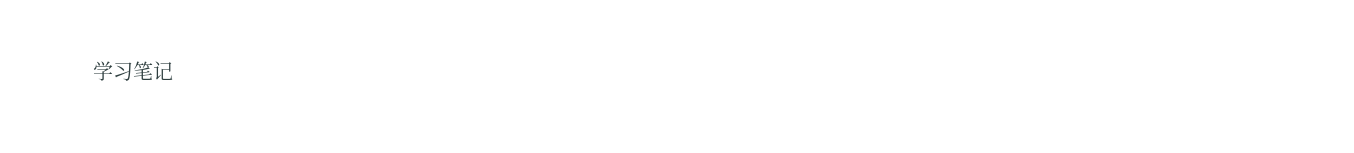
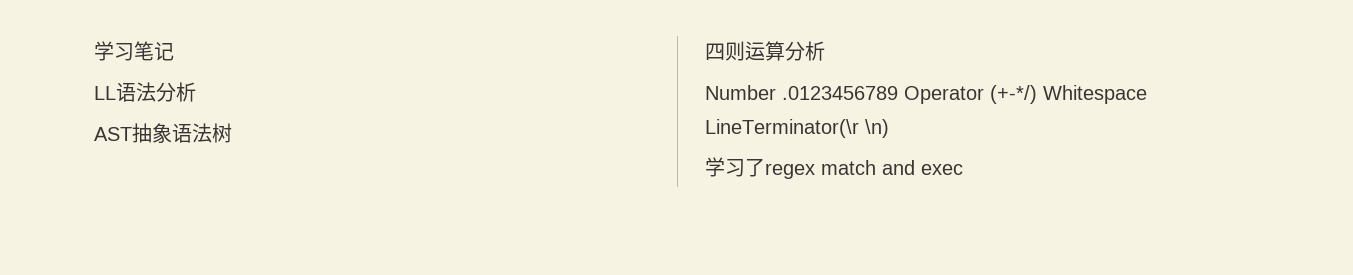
(173, 70) none -> [94,82,196,102] [94,123,232,143] [705,41,825,61] [705,85,1147,104] [705,119,889,138] [705,157,963,179] // LL语法分析 // AST抽象语法树 // 四则运算分析 // Number .0123456789 Operator (+-*/) Whitespace LineTerminator(\r \n) // 学习了regex match and exec

